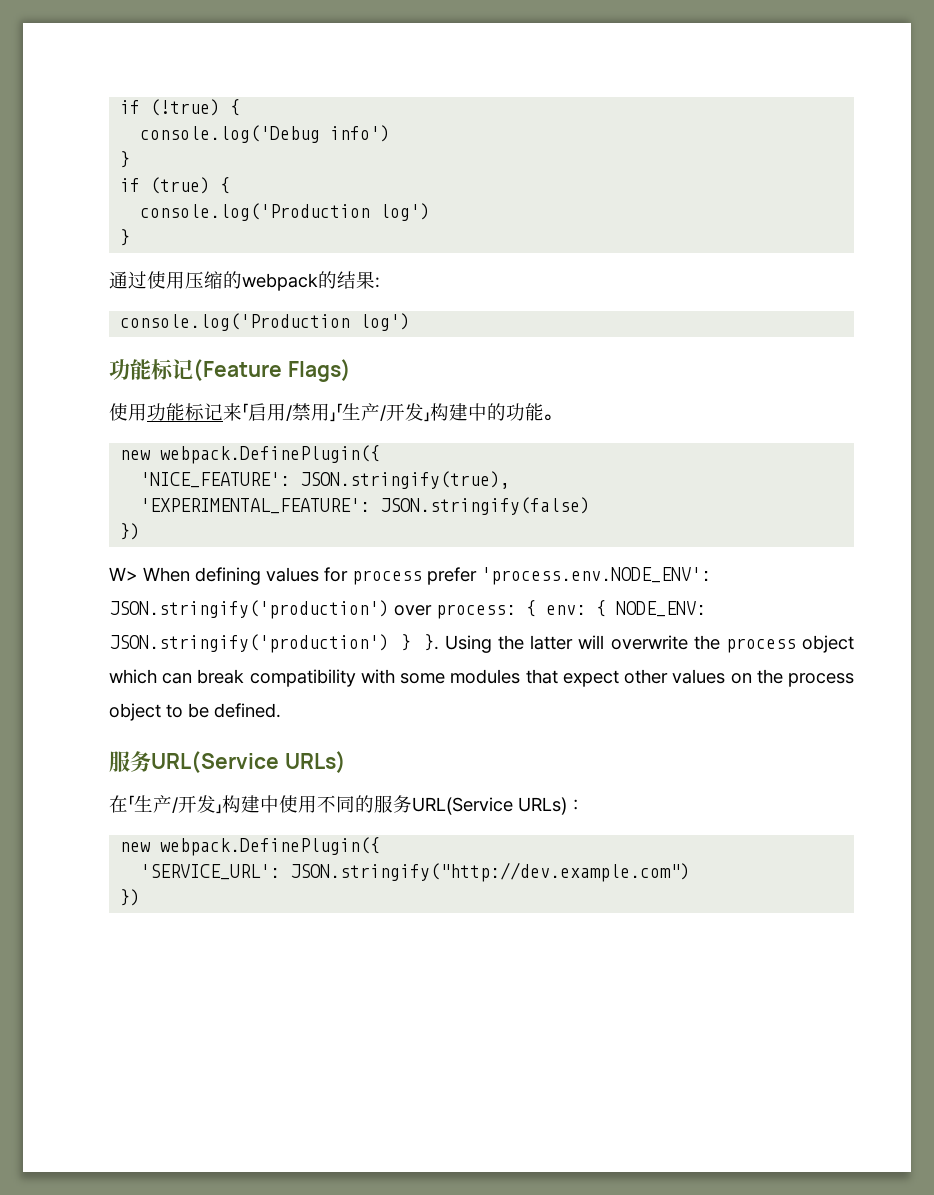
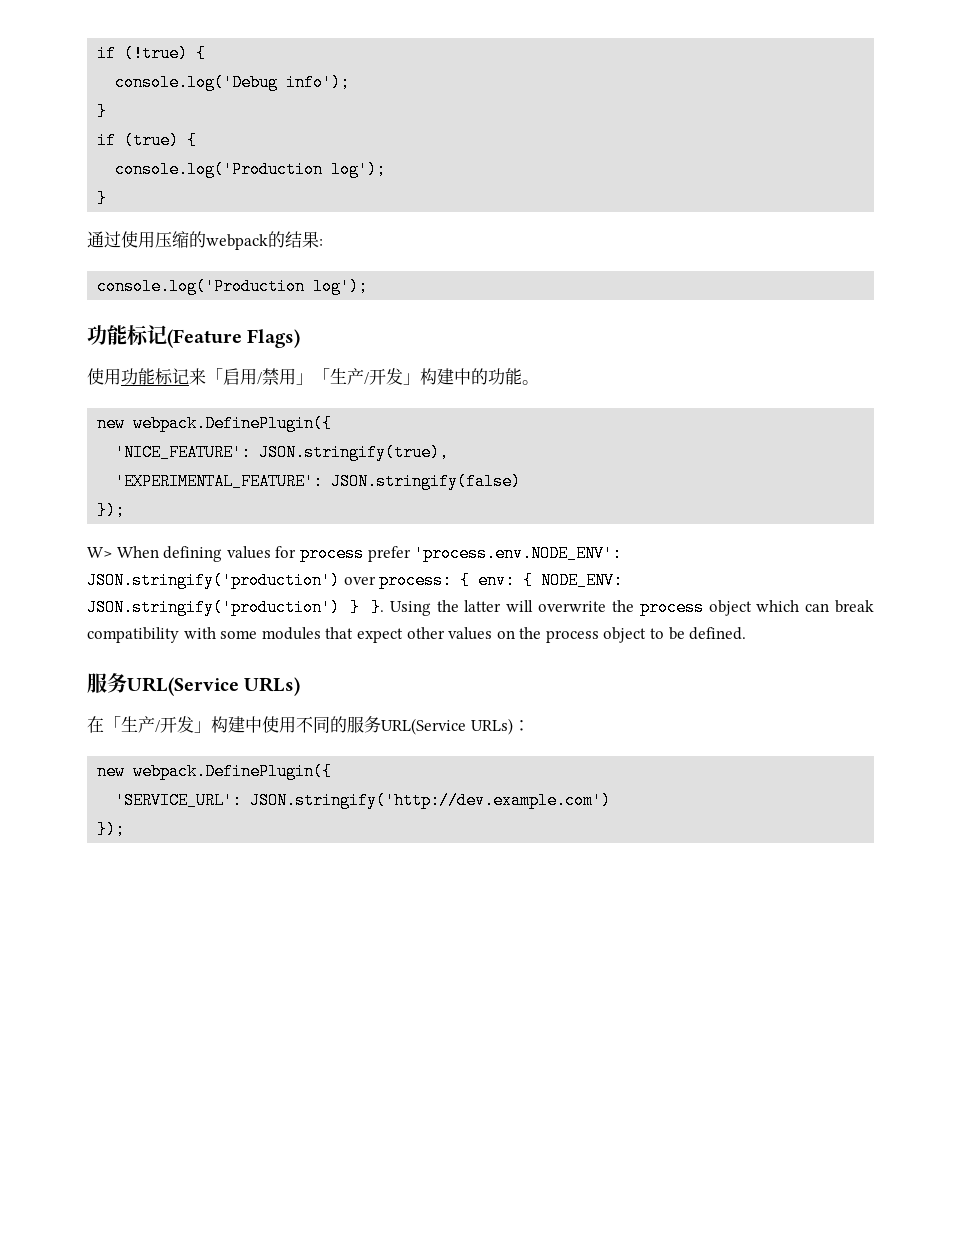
[330,125,391,142] info') -> [286,74,351,91] info');
[380,203,431,221] log') -> [331,161,387,178] log');
[360,313,411,331] log') -> [313,278,369,295] log');
[120,523,141,540] }) -> [97,502,126,519] });
[290,862,691,882] [120,889,141,906] JSON.stringify("http://dev.example.com") // }) -> [250,792,612,809] [97,821,126,838] JSON.stringify('http://dev.example.com') // });

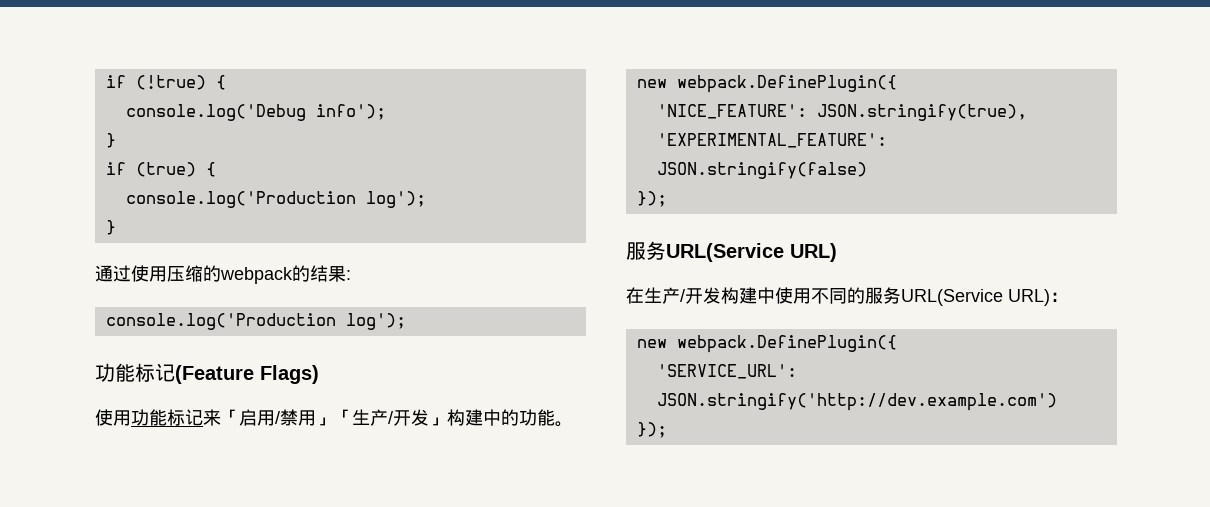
[87,545,623,562] [87,572,624,589] [87,599,875,616] [87,627,747,643] [87,673,301,696] // W> When defining values for process prefer 'process.env.NODE_ENV': JSON.stringify('production') over process: { env: { NODE_ENV: JSON.stringify('production') } }. Using the latter will overwrite the process object which can break compatibility with some modules that expect other values on the process object to be defined. // 服务URL(Service URLs) -> [626,241,837,262] // 服务URL(Service URL)
[104,716,211,733] 「生产/开发」 -> [644,287,721,304] 生产/开发
[470,718,513,735] URLs) -> [1008,289,1050,306] URL)

